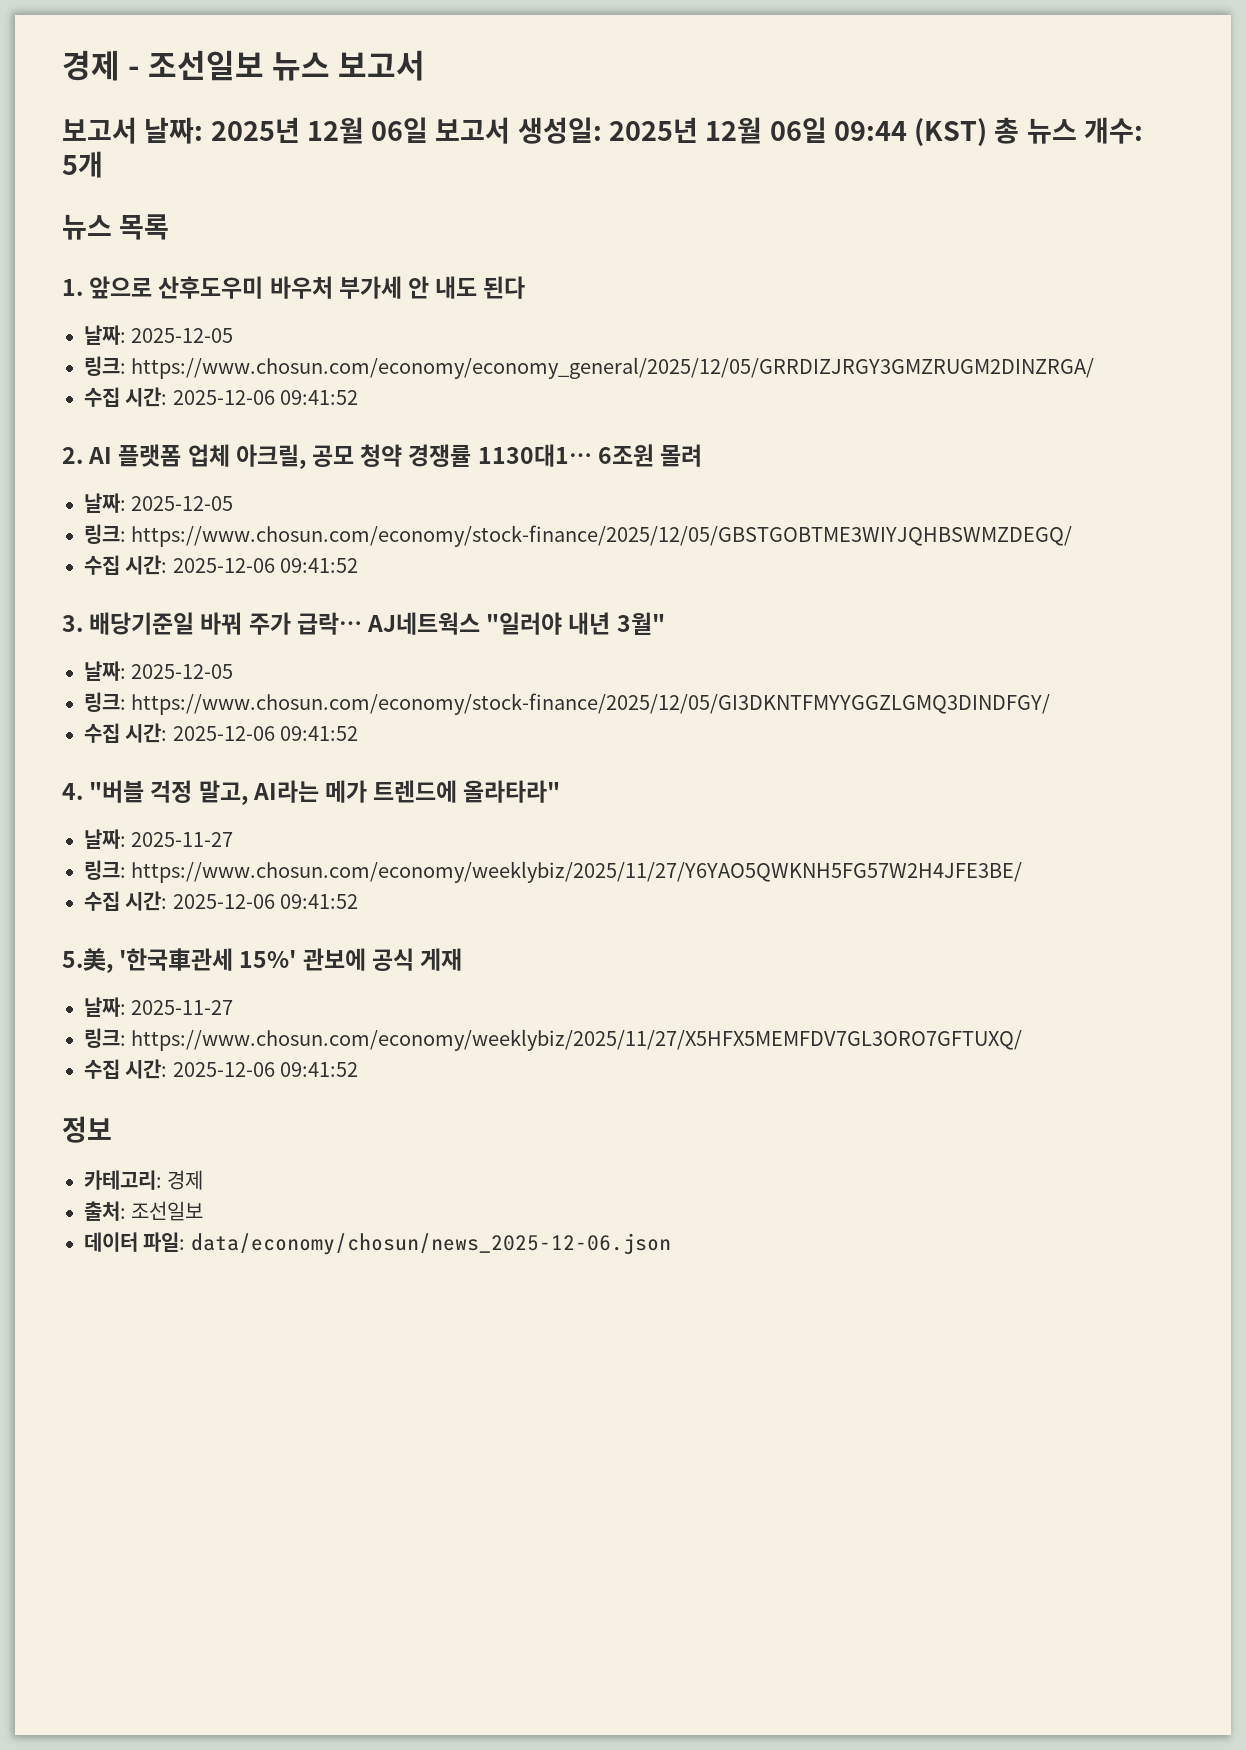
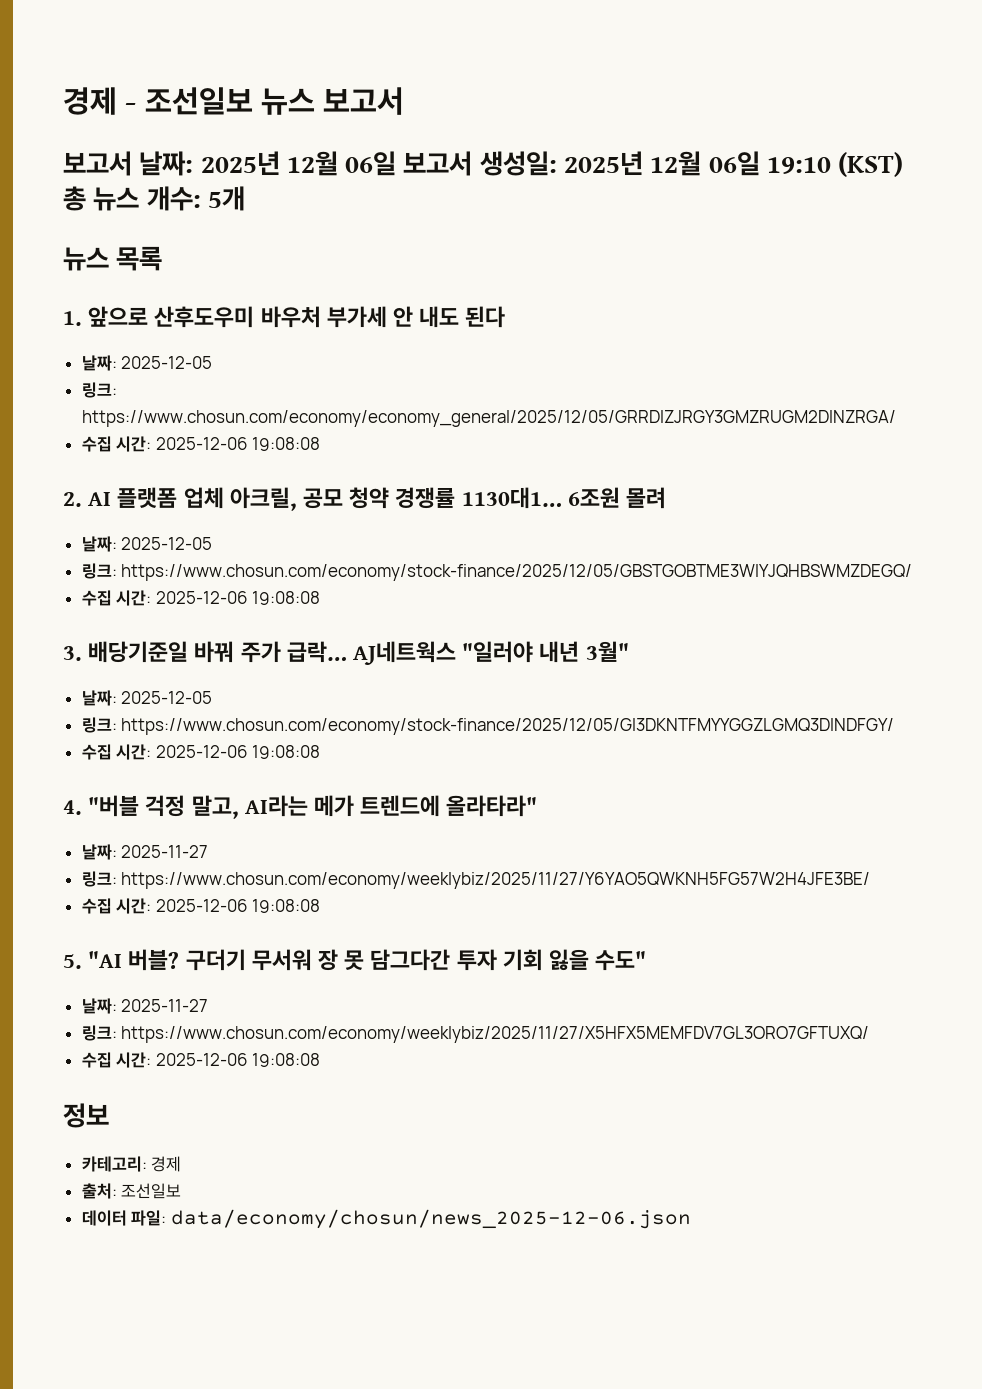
[833,121,907,141] 09:44 -> [766,157,831,174] 19:10
[280,390,359,405] 09:41:52 -> [252,437,321,451] 19:08:08
[280,558,359,573] 09:41:52 -> [252,591,321,605] 19:08:08
[280,726,359,741] 09:41:52 -> [252,745,321,759] 19:08:08
[280,894,359,909] 09:41:52 -> [252,899,321,913] 19:08:08
[83,948,463,973] 美, '한국車관세 15%' 관보에 공식 게재 -> [88,949,647,971] "AI 버블? 구더기 무서워 장 못 담그다간 투자 기회 잃을 수도"
[280,1062,359,1077] 09:41:52 -> [252,1053,321,1067] 19:08:08

